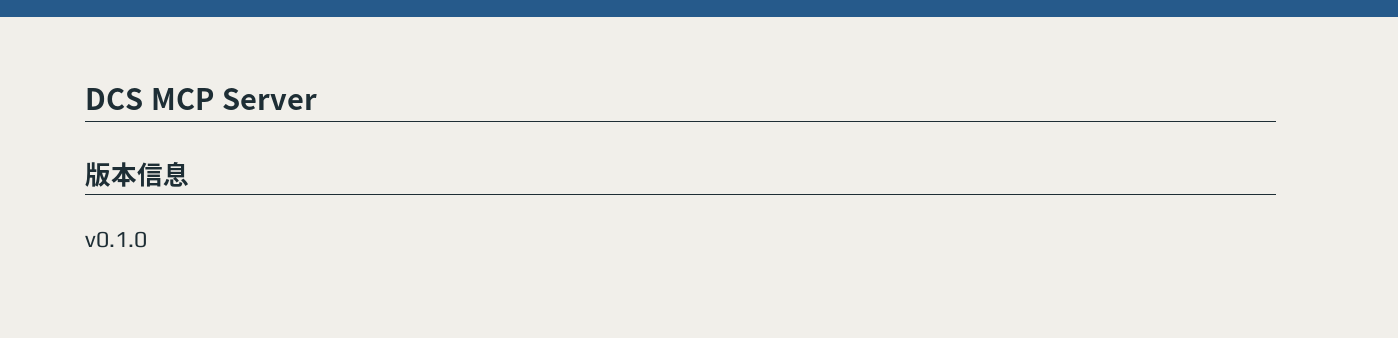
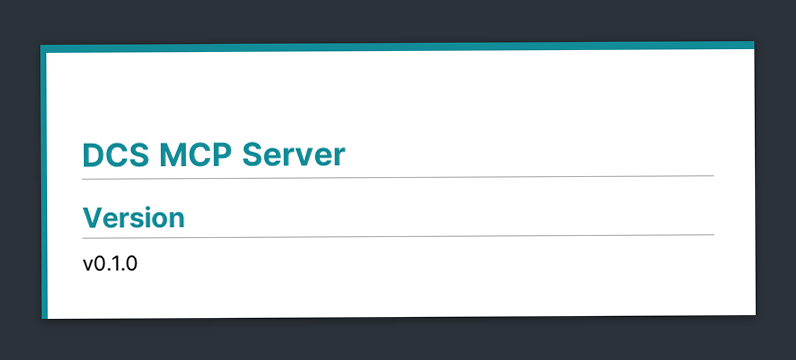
[85,161,189,187] 版本信息 -> [82,205,186,229] Version

